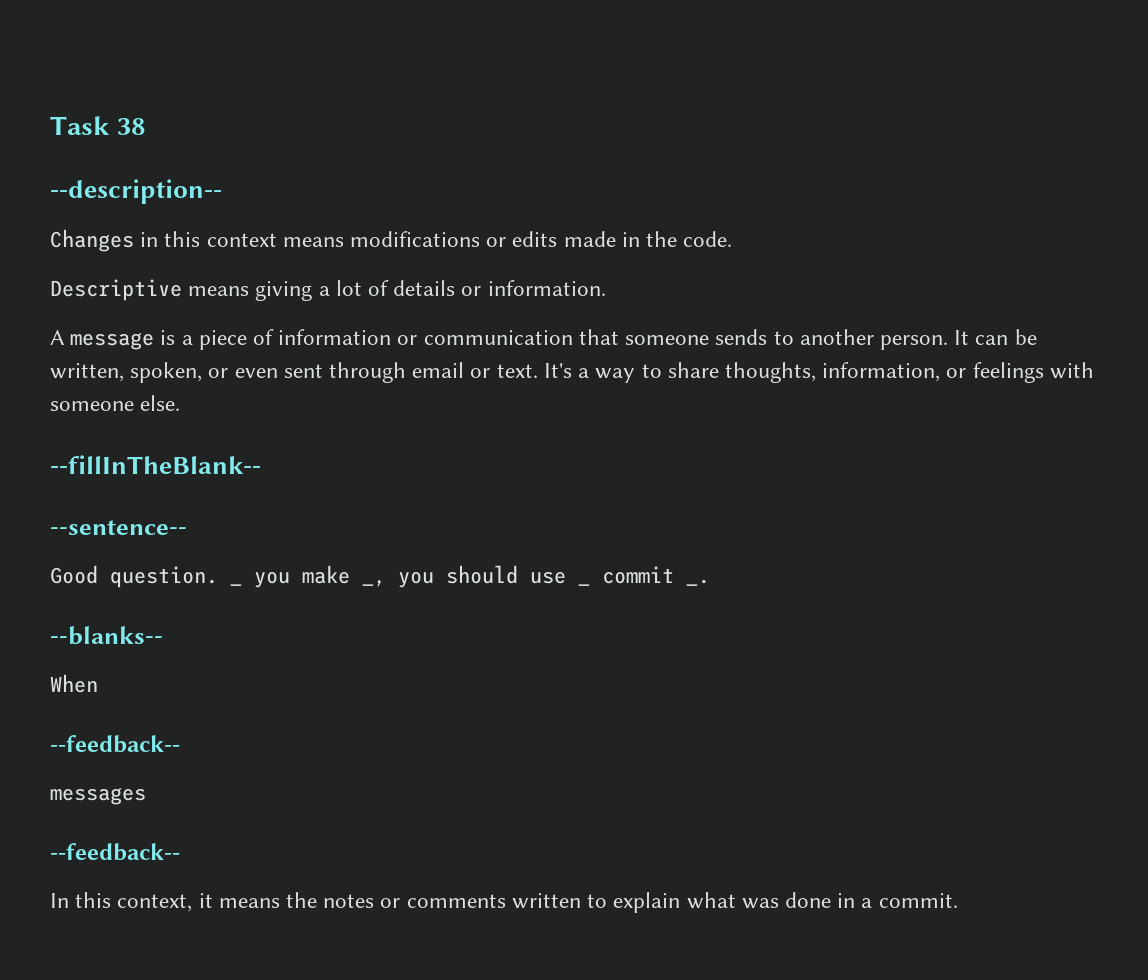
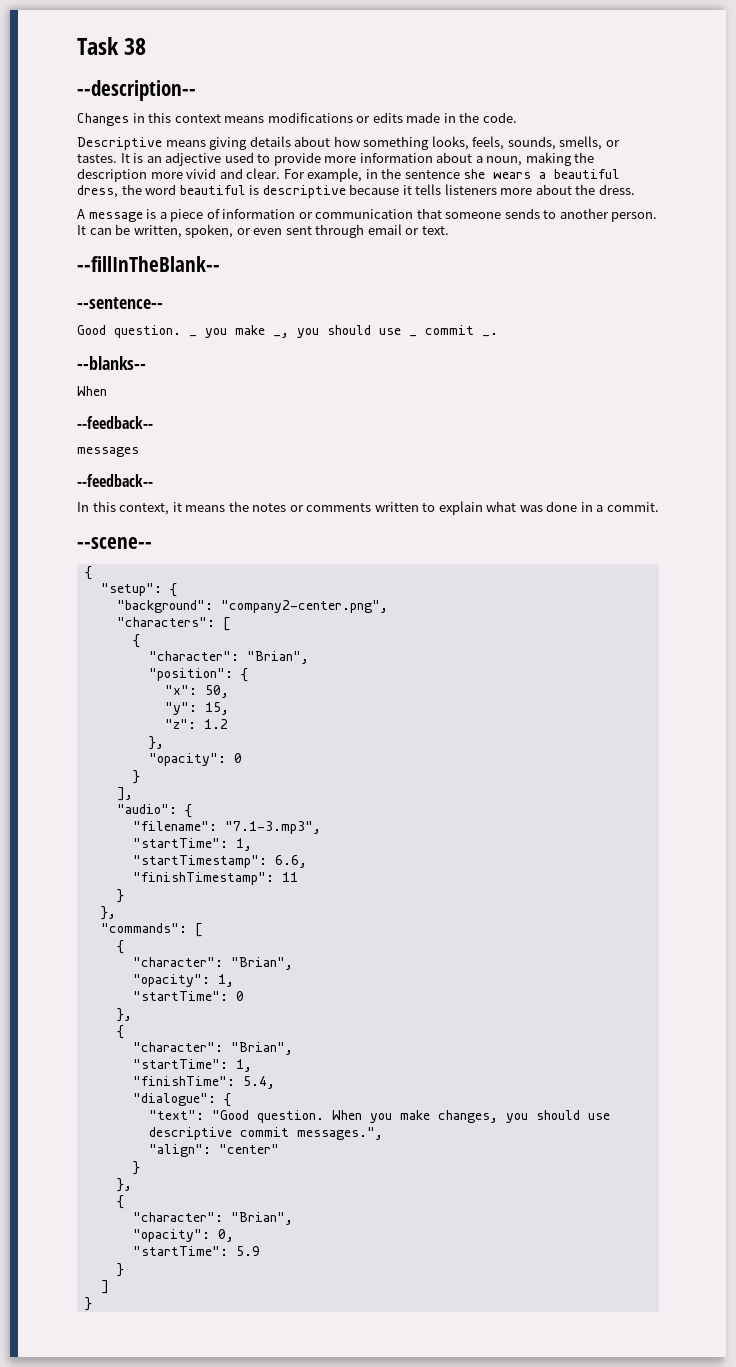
[318,280,606,296] a lot of details or information. -> [249,136,620,150] [77,152,595,166] [77,168,621,182] [77,184,635,198] details about how something looks, feels, sounds, smells, or tastes. It is an adjective used to provide more information about a noun, making the description more vivid and clear. For example, in the sentence she wears a beautiful dress, the word beautiful is descriptive because it tells listeners more about the dress.
[543,362,1094,383] [50,395,181,411] It's a way to share thoughts, information, or feelings with someone else. -> (449, 230) none
(958, 900) none -> [77,537,152,549] [84,566,92,580] [100,583,177,597] [116,600,388,613] [116,617,231,631] [132,634,140,648] [148,651,309,664] [148,668,248,682] [164,685,229,698] [164,702,229,715] [164,719,228,729] [148,736,164,750] [148,753,242,766] [132,770,140,784] [116,787,133,801] [116,804,192,818] [132,821,321,834] [132,838,252,851] [132,855,307,868] [132,872,298,885] [116,889,124,903] [100,906,116,920] [100,923,203,937] [116,940,124,954] [132,957,293,970] [132,974,234,987] [132,991,244,1001] [116,1008,132,1022] [116,1025,124,1039] [132,1042,293,1055] [132,1059,252,1072] [132,1076,275,1089] [132,1093,231,1107] [148,1110,610,1123] [148,1127,383,1140] [148,1144,279,1157] [132,1161,140,1175] [116,1178,132,1192] [116,1195,124,1209] [132,1212,293,1225] [132,1229,234,1242] [132,1246,260,1256] [116,1263,124,1277] [100,1280,109,1294] [84,1297,92,1311] // --scene-- // { // "setup": { // "background": "company2-center.png", // "characters": [ // { // "character": "Brian", // "position": { // "x": 50, // "y": 15, // "z": 1.2 // }, // "opacity": 0 // } // ], // "audio": { // "filename": "7.1-3.mp3", // "startTime": 1, // "startTimestamp": 6.6, // "finishTimestamp": 11 // } // }, // "commands": [ // { // "character": "Brian", // "opacity": 1, // "startTime": 0 // }, // { // "character": "Brian", // "startTime": 1, // "finishTime": 5.4, // "dialogue": { // "text": "Good question. When you make changes, you should use descriptive commit messages.", // "align": "center" // } // }, // { // "character": "Brian", // "opacity": 0, // "startTime": 5.9 // } // ] // }

